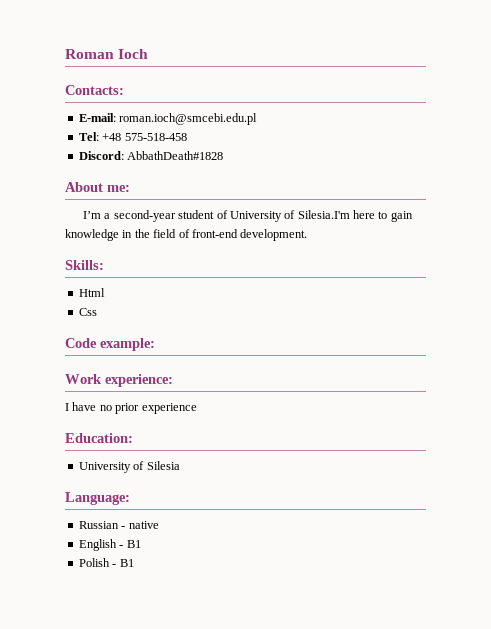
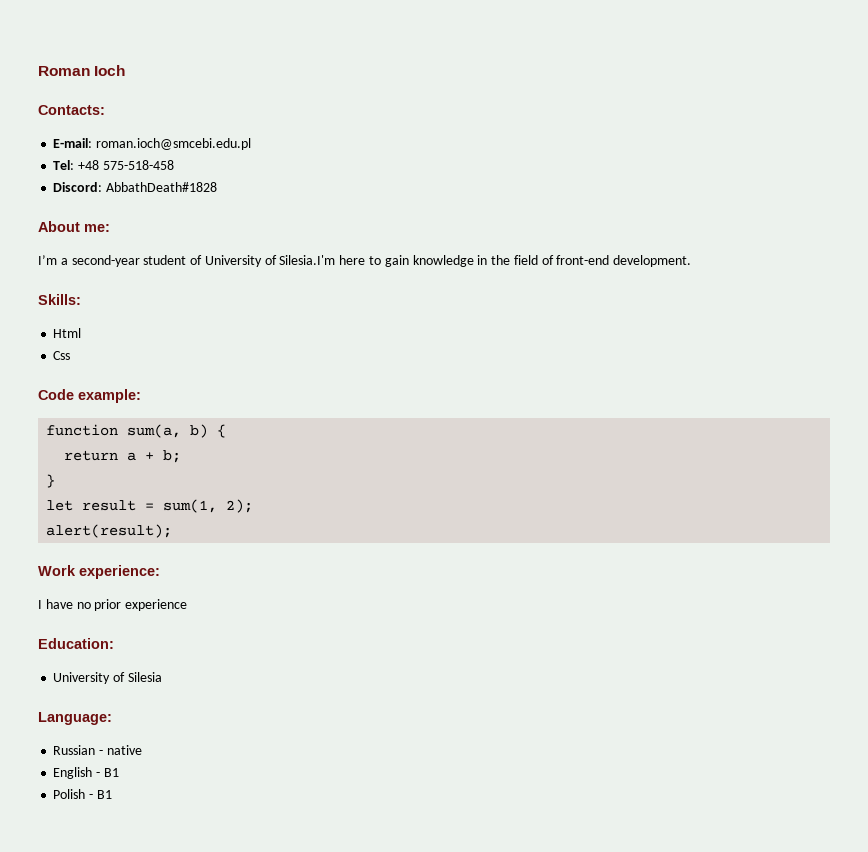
(155, 344) none -> [46,424,227,438] [64,450,182,463] [46,474,56,488] [46,499,254,513] [46,524,173,538] // function sum(a, b) { // return a + b; // } // let result = sum(1, 2); // alert(result);

